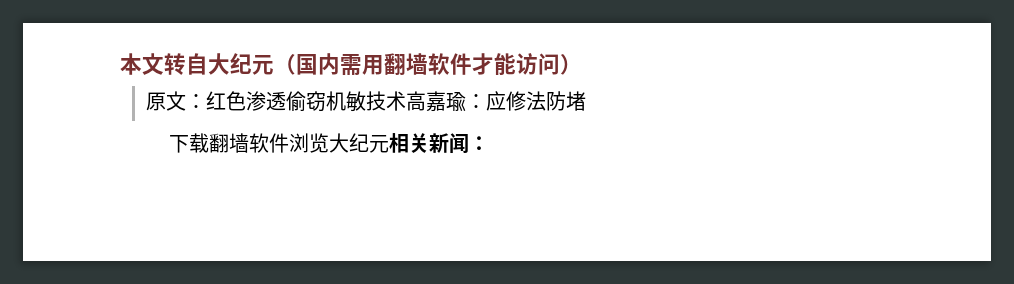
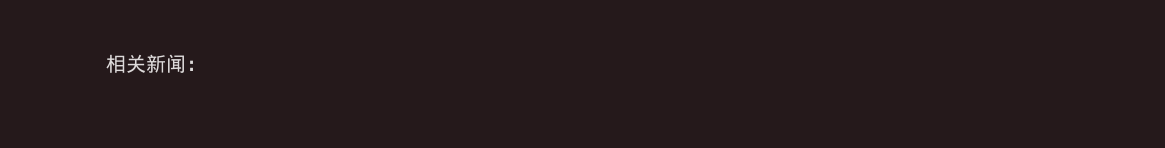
[120,53,582,76] [145,91,586,112] [168,133,389,153] 本文转自大纪元（国内需用翻墙软件才能访问） // 原文：红色渗透偷窃机敏技术高嘉瑜：应修法防堵 // 下载翻墙软件浏览大纪元 -> (106, 63) none

